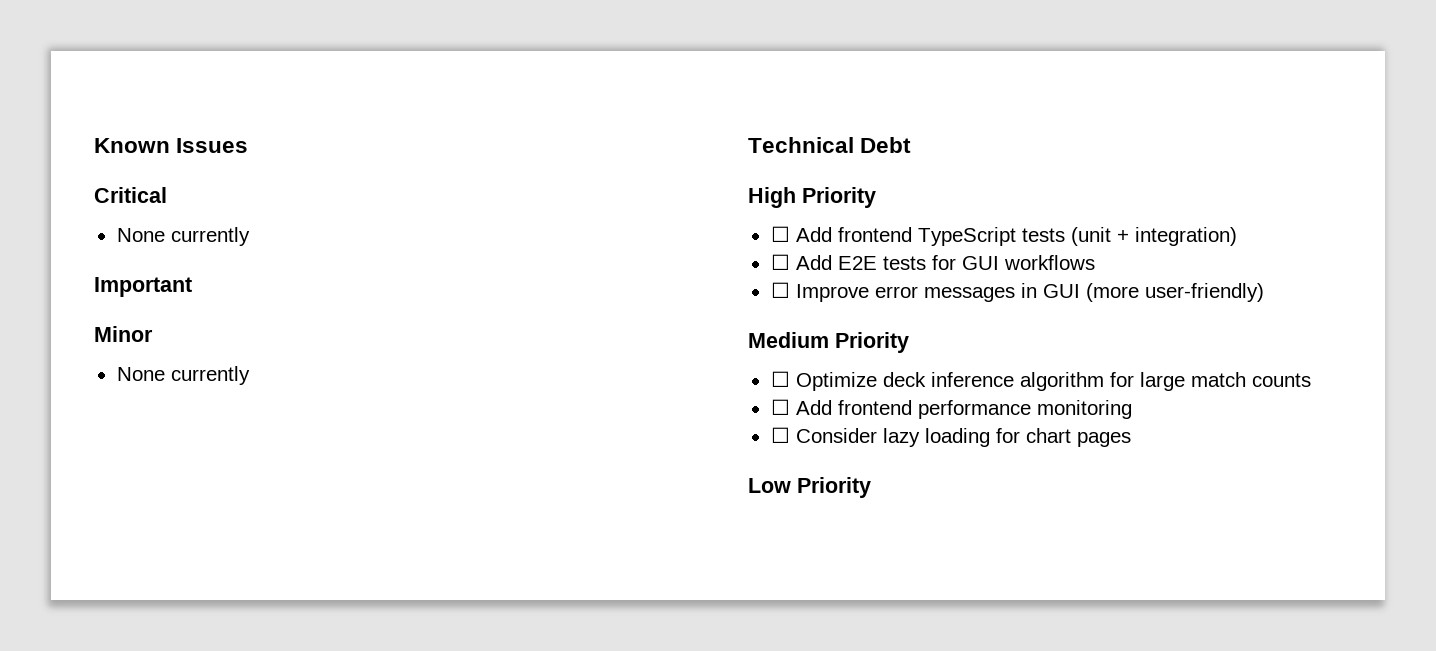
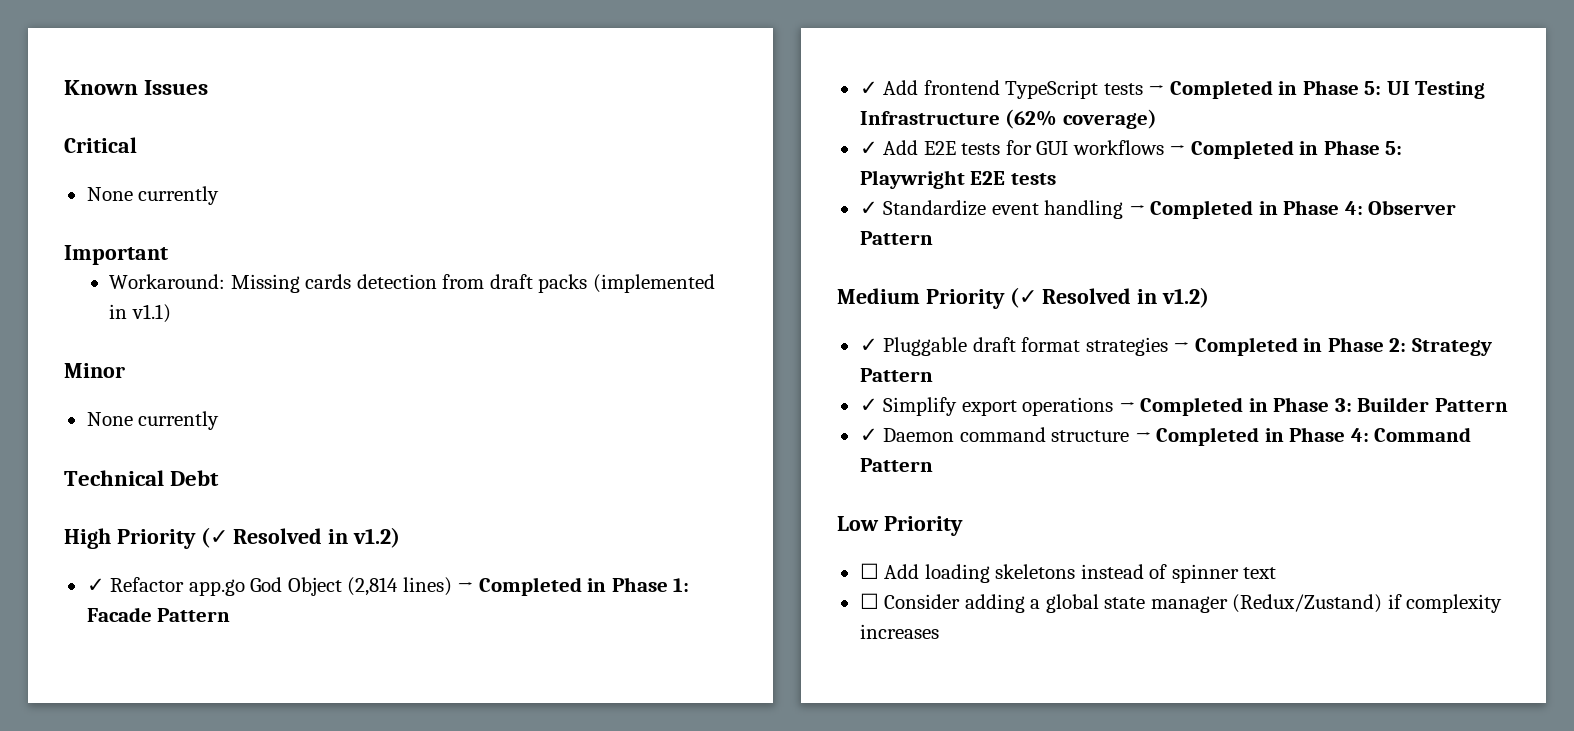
(192, 287) none -> [109,274,715,293] [109,304,171,323] // Workaround: Missing cards detection from draft packs (implemented in v1.1)
[770,226,1237,246] [770,254,790,270] // ☐ Add frontend TypeScript tests (unit + integration) // ☐ -> [200,527,401,548] [86,577,690,596] [86,607,231,622] [859,80,1486,99] [859,109,1157,129] [859,141,878,155] (✓ Resolved in v1.2) // ✓ Refactor app.go God Object (2,814 lines) → Completed in Phase 1: Facade Pattern // ✓ Add frontend TypeScript tests → Completed in Phase 5: UI Testing Infrastructure (62% coverage) // ✓
[770,282,1264,302] [748,332,909,353] [770,371,1311,391] [770,399,1132,419] [770,427,1131,447] [748,477,871,498] // ☐ Improve error messages in GUI (more user-friendly) // Medium Priority // ☐ Optimize deck inference algorithm for large match counts // ☐ Add frontend performance monitoring // ☐ Consider lazy loading for chart pages // Low Priority -> [1169,140,1403,159] [859,170,1056,189] [859,200,1457,219] [859,231,933,245] [837,287,1210,309] [859,337,1492,356] [859,368,933,382] [859,397,1508,416] [859,427,1472,446] [859,458,933,472] [837,516,963,536] [859,563,1277,583] [859,593,1503,613] [859,624,939,639] → Completed in Phase 5: Playwright E2E tests // ✓ Standardize event handling → Completed in Phase 4: Observer Pattern // Medium Priority (✓ Resolved in v1.2) // ✓ Pluggable draft format strategies → Completed in Phase 2: Strategy Pattern // ✓ Simplify export operations → Completed in Phase 3: Builder Pattern // ✓ Daemon command structure → Completed in Phase 4: Command Pattern // Low Priority // ☐ Add loading skeletons instead of spinner text // ☐ Consider adding a global state manager (Redux/Zustand) if complexity increases

